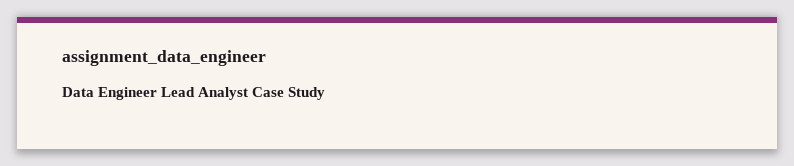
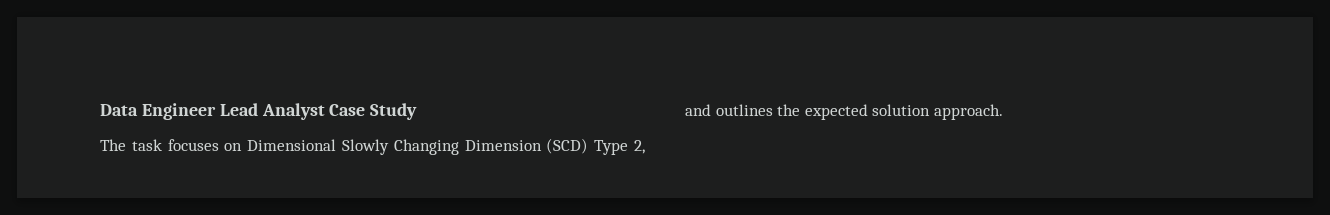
[62,50,266,66] assignment_data_engineer // -> (100, 110) none
(326, 93) none -> [100,138,645,155] [685,104,1003,120] // The task focuses on Dimensional Slowly Changing Dimension (SCD) Type 2, and outlines the expected solution approach.

